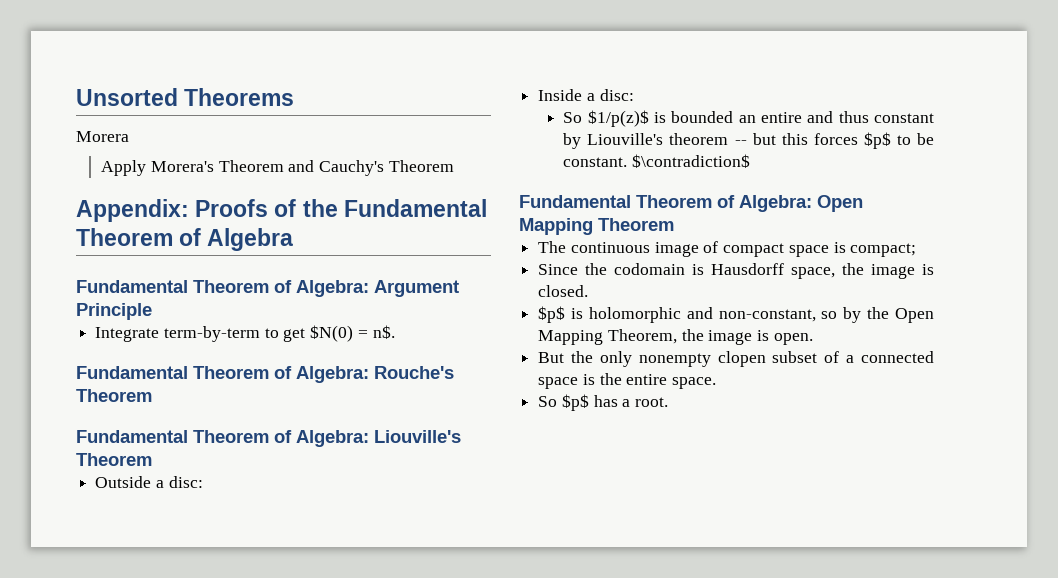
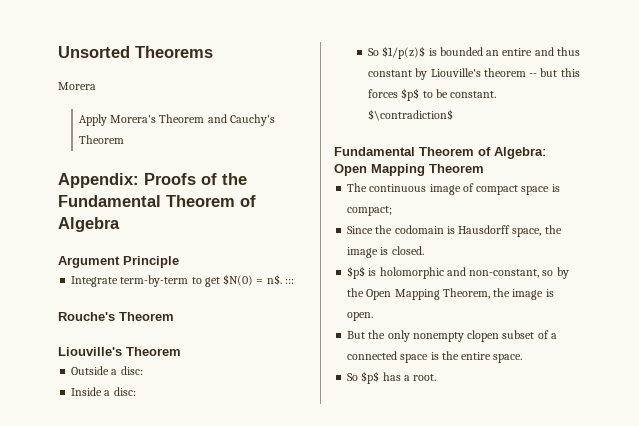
[76,280,369,297] Fundamental Theorem of Algebra: -> (120, 224) none
[76,366,454,383] [76,389,152,402] [76,430,369,447] // Fundamental Theorem of Algebra: Rouche's Theorem // Fundamental Theorem of Algebra: -> [284,278,294,284] [58,312,174,321] ::: // Rouche's Theorem //

